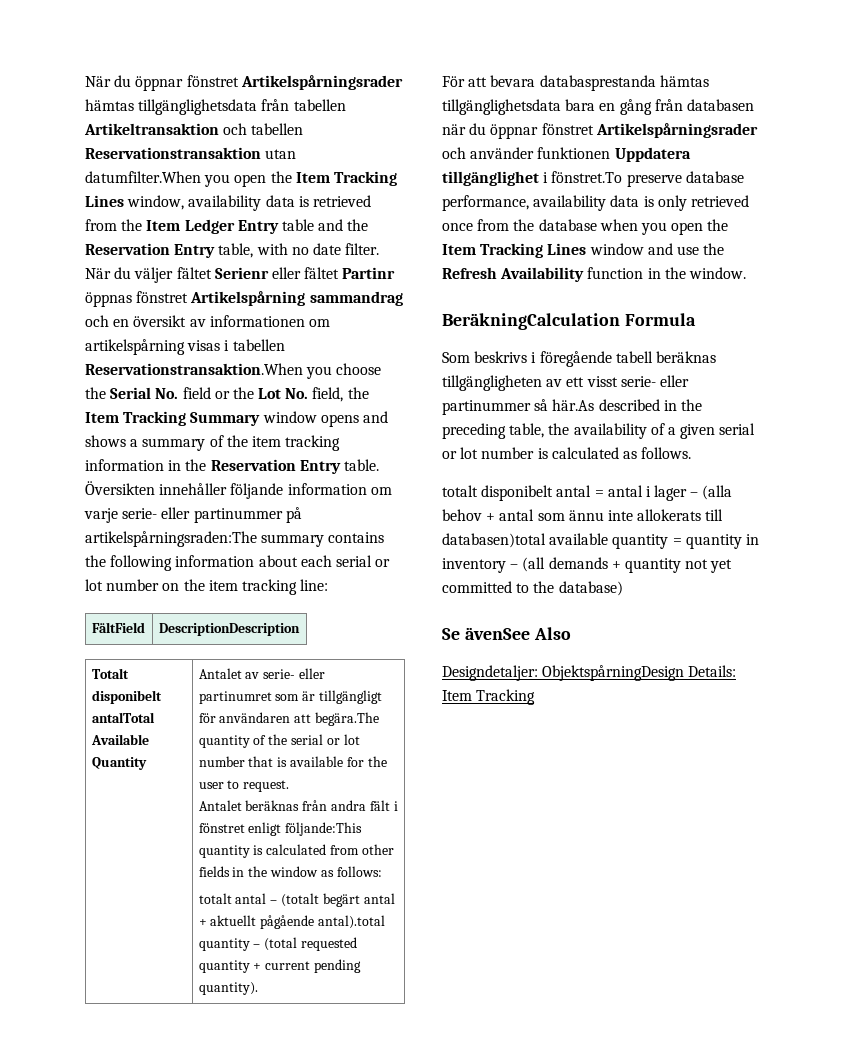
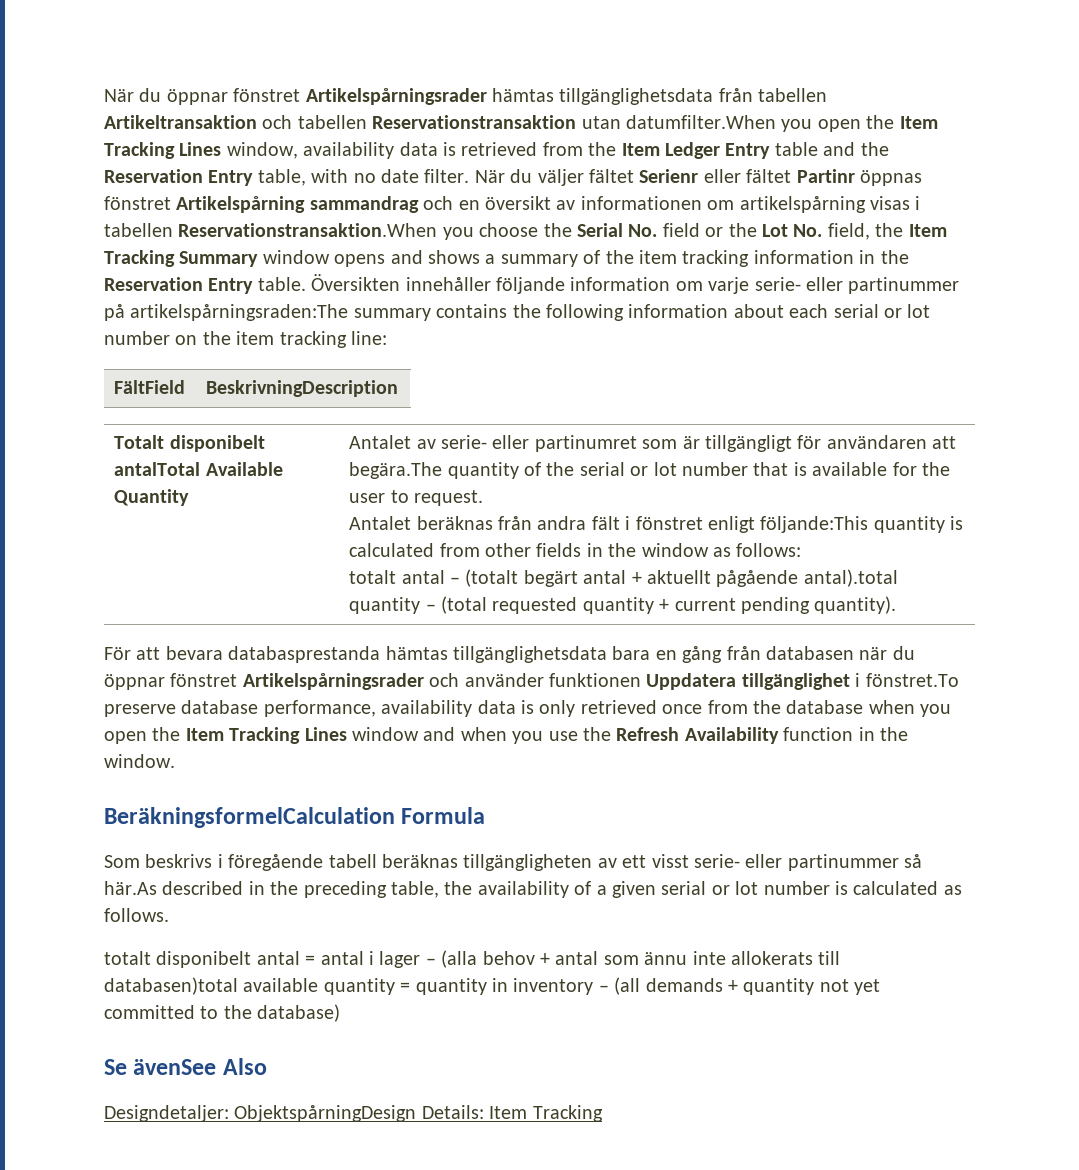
[158,623,300,636] DescriptionDescription -> [206,380,399,397] BeskrivningDescription
(673, 249) none -> [460,727,544,744] when you
[442,313,620,330] BeräkningCalculation -> [104,807,395,828] BeräkningsformelCalculation

